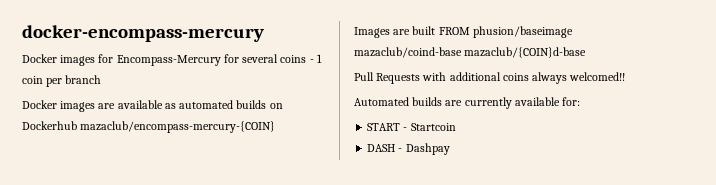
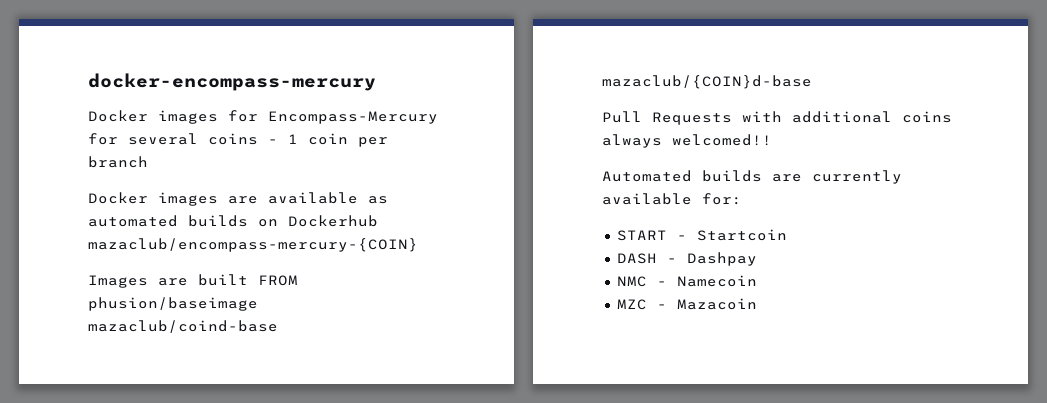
(450, 149) none -> [616,275,757,287] [616,298,757,310] // NMC - Namecoin // MZC - Mazacoin

